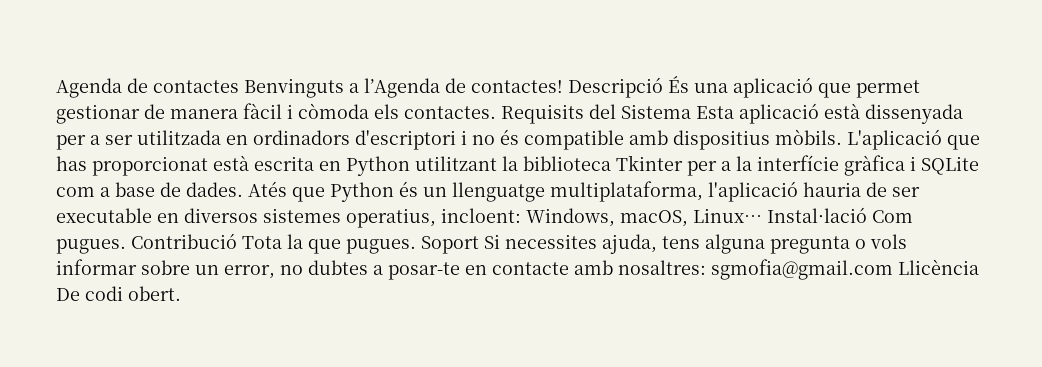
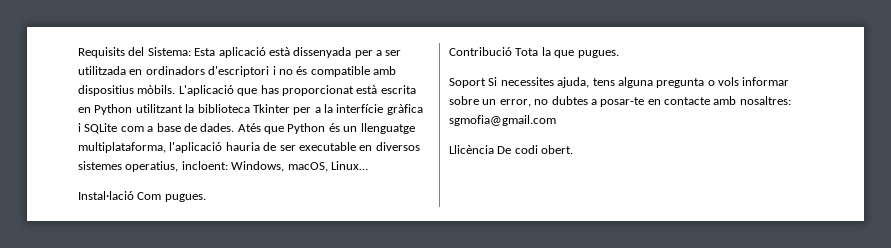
[56,76,920,98] [56,103,496,124] Agenda de contactes Benvinguts a l’Agenda de contactes! Descripció És una aplicació que permet gestionar de manera fàcil i còmoda els contactes. -> (78, 52) none
[621,104,691,119] Sistema -> [147,47,191,56] Sistema:
(762, 215) none -> (368, 165) //
(126, 246) none -> (206, 198) //
(416, 246) none -> (619, 54) //
(893, 269) none -> (556, 120) //

